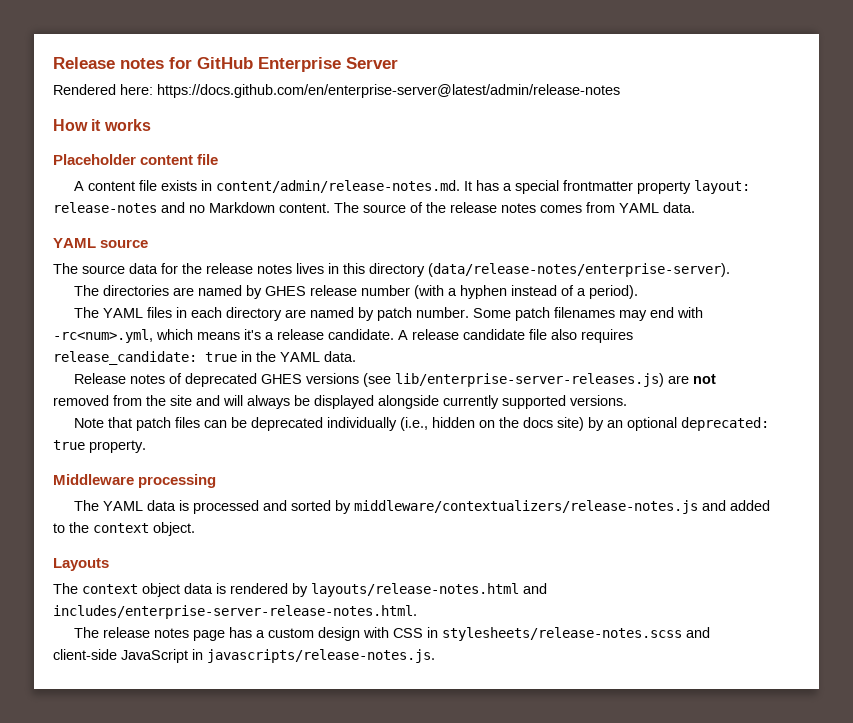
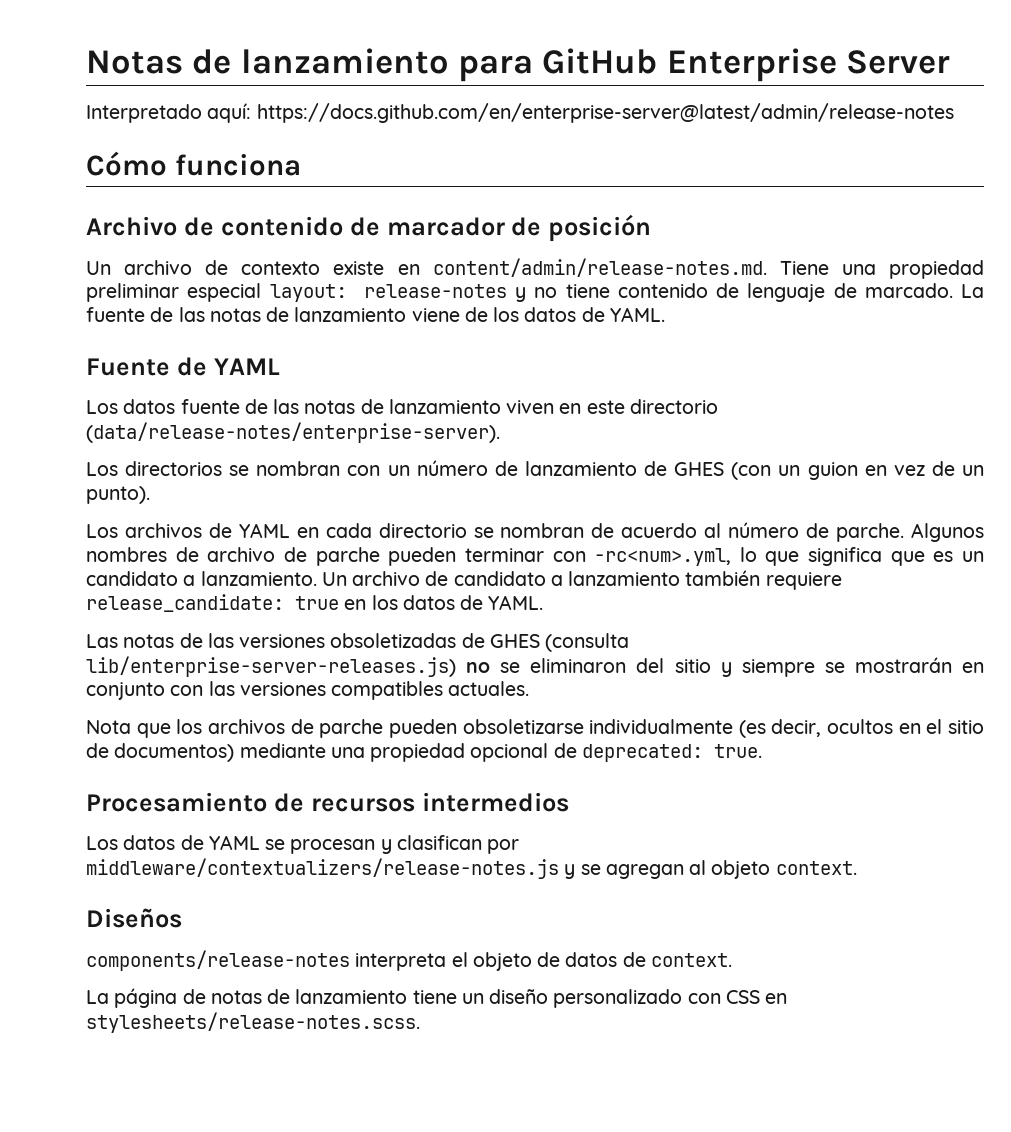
[53,57,192,69] Release notes for -> [86,48,533,82] Notas de lanzamiento para
[53,84,153,95] Rendered here: -> [86,103,252,123] Interpretado aquí:
[53,119,151,131] [53,154,219,165] [73,180,750,194] [53,202,695,213] [53,238,149,248] [53,263,730,277] [73,285,638,299] [73,307,703,321] [53,329,633,343] [53,351,356,365] [73,373,716,387] [53,395,627,409] [73,417,769,431] [53,440,146,453] [53,474,217,488] [73,500,770,514] [53,522,195,536] [53,558,109,571] [53,583,547,597] [53,605,417,619] [73,627,710,641] [53,649,435,663] How it works // Placeholder content file // A content file exists in content/admin/release-notes.md. It has a special frontmatter property layout: release-notes and no Markdown content. The source of the release notes comes from YAML data. // YAML source // The source data for the release notes lives in this directory (data/release-notes/enterprise-server). // The directories are named by GHES release number (with a hyphen instead of a period). // The YAML files in each directory are named by patch number. Some patch filenames may end with -rc<num>.yml, which means it's a release candidate. A release candidate file also requires release_candidate: true in the YAML data. // Release notes of deprecated GHES versions (see lib/enterprise-server-releases.js) are not removed from the site and will always be displayed alongside currently supported versions. // Note that patch files can be deprecated individually (i.e., hidden on the docs site) by an optional deprecated: true property. // Middleware processing // The YAML data is processed and sorted by middleware/contextualizers/release-notes.js and added to the context object. // Layouts // The context object data is rendered by layouts/release-notes.html and includes/enterprise-server-release-notes.html. // The release notes page has a custom design with CSS in stylesheets/release-notes.scss and client-side JavaScript in javascripts/release-notes.js. -> [86,151,301,176] [86,214,652,242] [86,258,984,279] [86,283,984,302] [86,307,665,322] [86,357,280,376] [86,399,718,414] [86,422,500,443] [86,460,985,480] [86,486,150,504] [86,522,984,542] [86,547,984,566] [86,570,842,590] [86,594,544,612] [86,633,630,652] [86,656,985,677] [86,681,530,700] [86,719,984,738] [86,743,762,762] [86,792,569,812] [86,835,520,854] [86,858,857,879] [86,908,182,928] [86,950,732,971] [86,988,788,1008] [86,1012,420,1033] Cómo funciona // Archivo de contenido de marcador de posición // Un archivo de contexto existe en content/admin/release-notes.md. Tiene una propiedad preliminar especial layout: release-notes y no tiene contenido de lenguaje de marcado. La fuente de las notas de lanzamiento viene de los datos de YAML. // Fuente de YAML // Los datos fuente de las notas de lanzamiento viven en este directorio (data/release-notes/enterprise-server). // Los directorios se nombran con un número de lanzamiento de GHES (con un guion en vez de un punto). // Los archivos de YAML en cada directorio se nombran de acuerdo al número de parche. Algunos nombres de archivo de parche pueden terminar con -rc<num>.yml, lo que significa que es un candidato a lanzamiento. Un archivo de candidato a lanzamiento también requiere release_candidate: true en los datos de YAML. // Las notas de las versiones obsoletizadas de GHES (consulta lib/enterprise-server-releases.js) no se eliminaron del sitio y siempre se mostrarán en conjunto con las versiones compatibles actuales. // Nota que los archivos de parche pueden obsoletizarse individualmente (es decir, ocultos en el sitio de documentos) mediante una propiedad opcional de deprecated: true. // Procesamiento de recursos intermedios // Los datos de YAML se procesan y clasifican por middleware/contextualizers/release-notes.js y se agregan al objeto context. // Diseños // components/release-notes interpreta el objeto de datos de context. // La página de notas de lanzamiento tiene un diseño personalizado con CSS en stylesheets/release-notes.scss.

